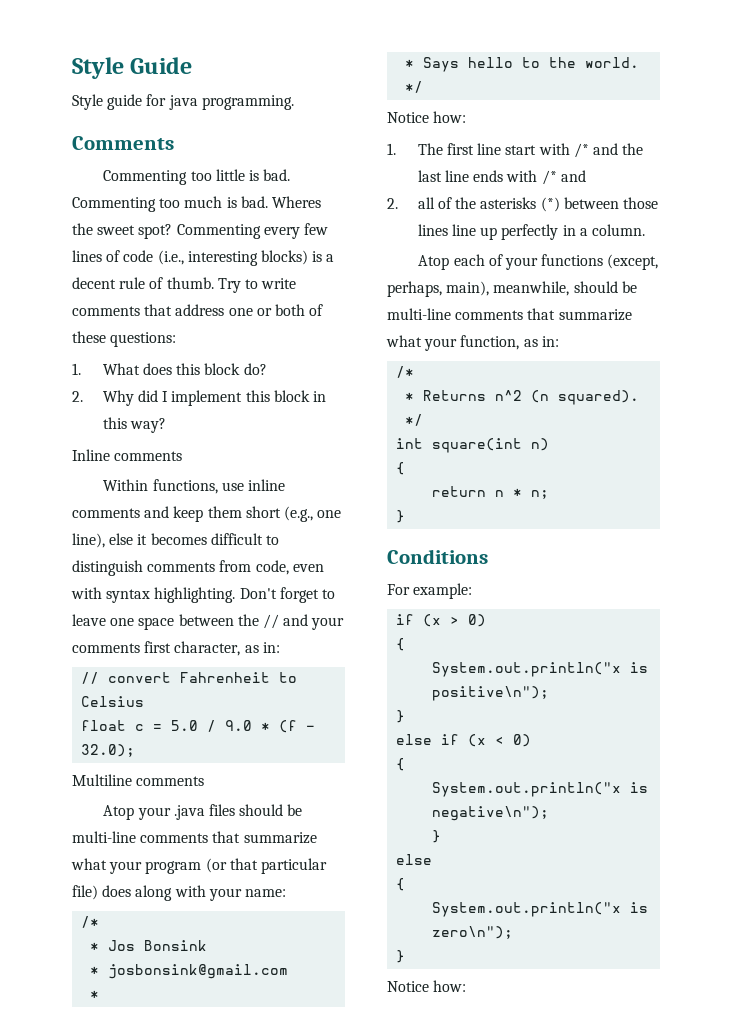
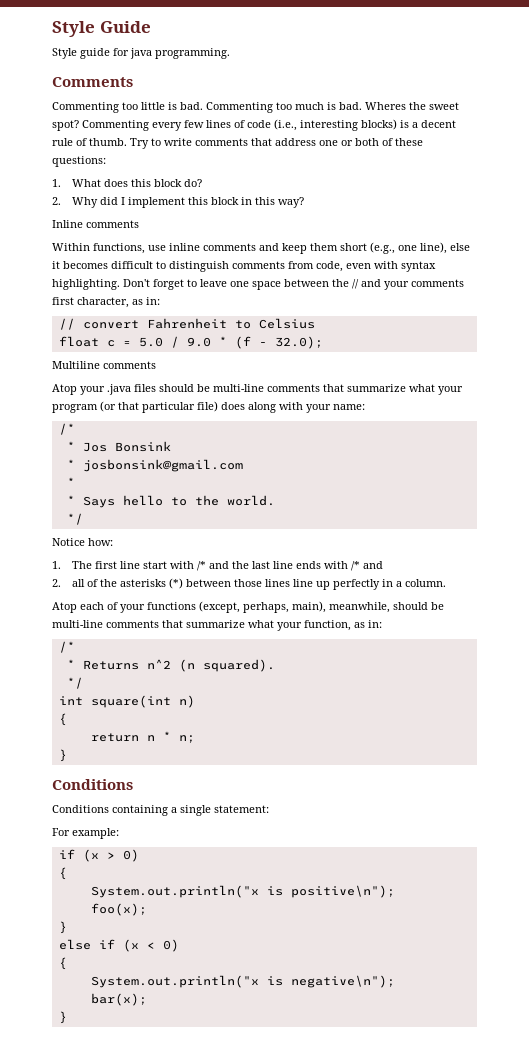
(488, 556) none -> [52,805,269,816] // Conditions containing a single statement:
(550, 693) none -> [90,903,147,916] // foo(x);
[432,830,442,843] [396,854,433,865] [396,878,406,891] [432,902,649,917] [432,926,514,939] [396,950,406,963] [387,980,467,992] } // else // { // System.out.println("x is zero\n"); // } // Notice how: -> [90,993,147,1006] [58,1011,67,1024] bar(x); // }

